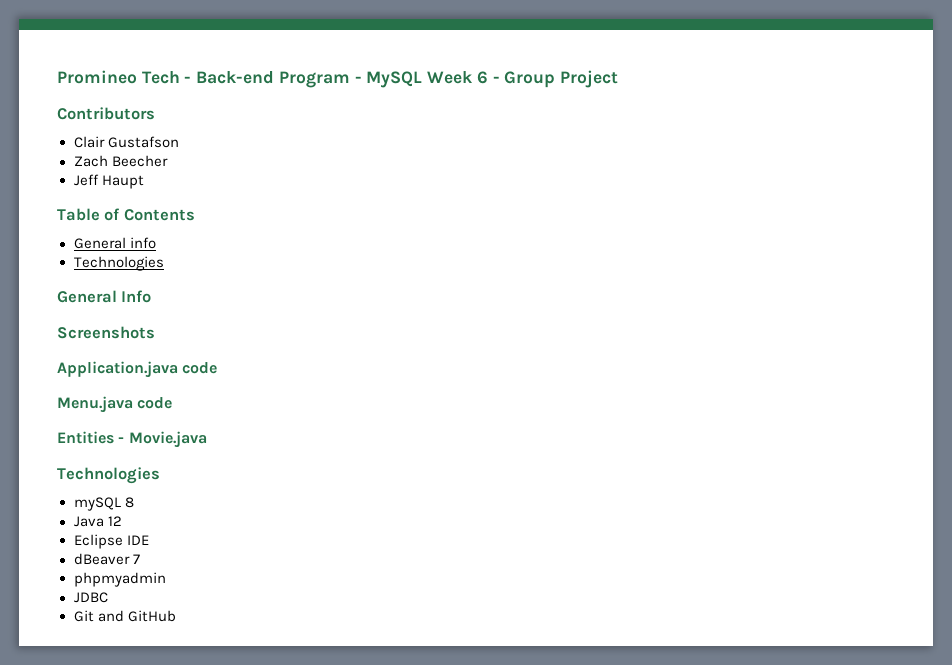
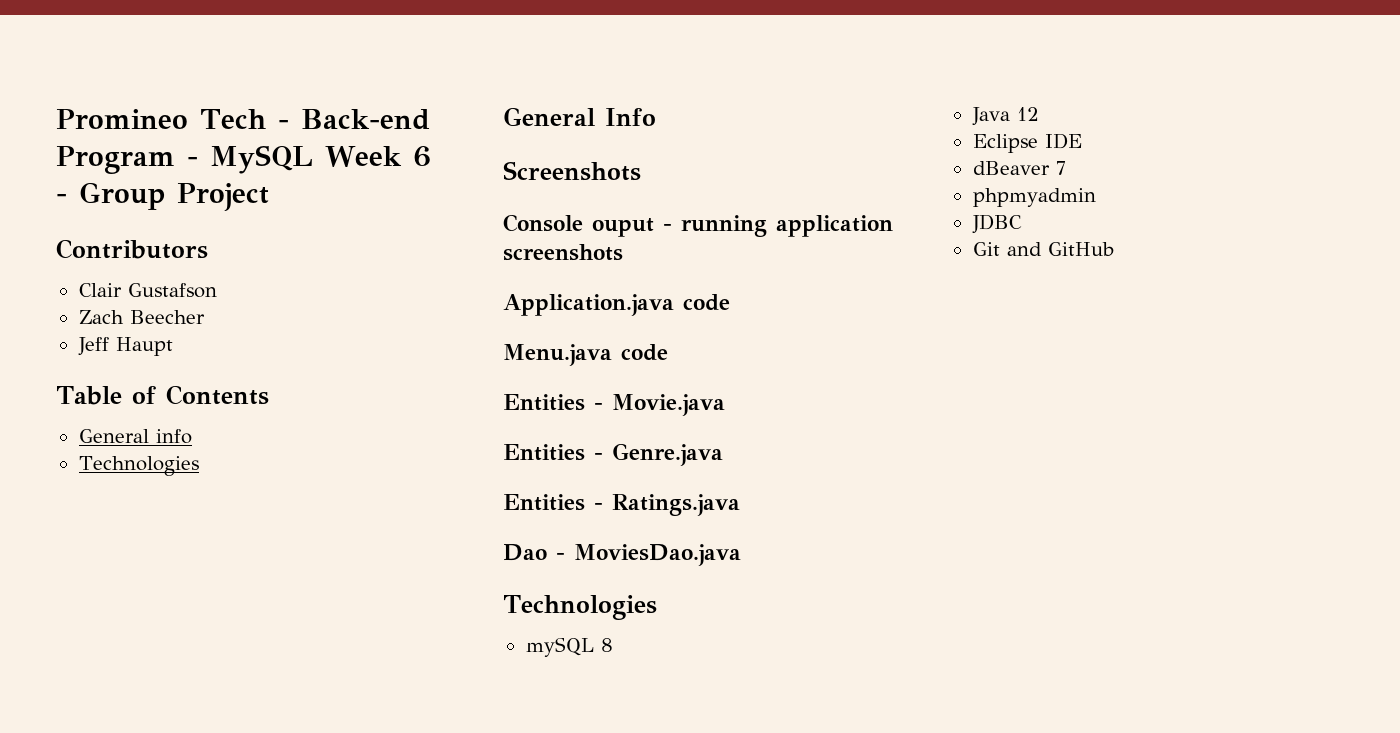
(155, 332) none -> [503,214,893,237] [503,244,623,261] // Console ouput - running application screenshots
(207, 439) none -> [503,443,723,466] [503,494,740,516] [503,544,741,566] // Entities - Genre.java // Entities - Ratings.java // Dao - MoviesDao.java

